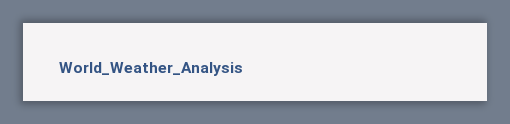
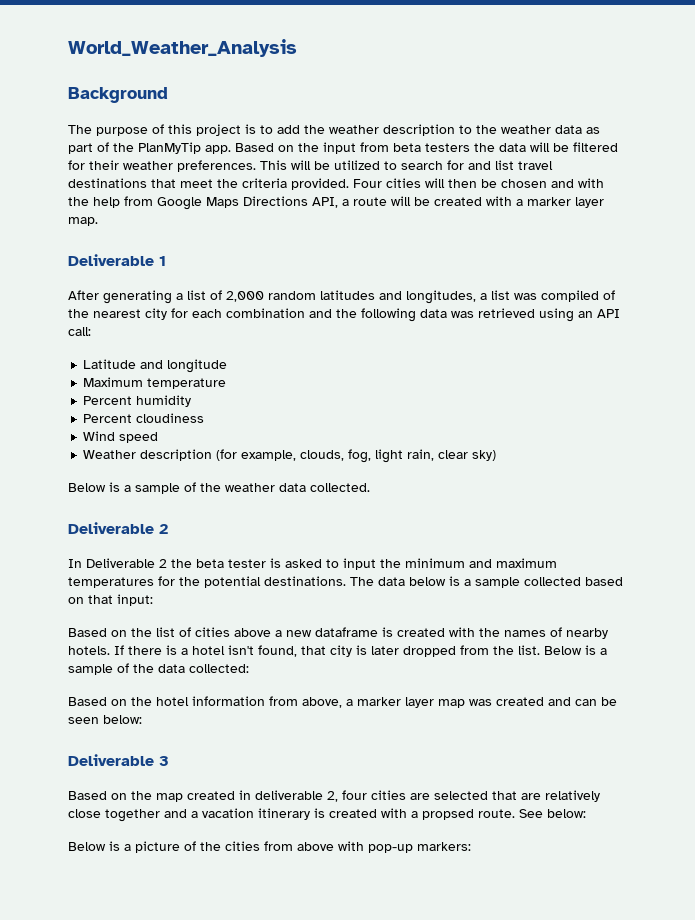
(243, 69) none -> [68,87,168,103] [68,124,600,136] [68,142,618,154] [68,160,553,172] [68,178,604,190] [68,196,604,210] [68,217,98,226] [68,254,166,266] [68,290,615,304] [68,308,620,322] [68,327,91,336] [83,359,228,373] [83,377,227,389] [83,395,192,407] [83,413,205,423] [83,431,159,443] [83,449,497,463] [68,482,370,494] [68,522,168,534] [68,558,557,570] [68,576,623,588] [68,594,153,606] [68,627,608,639] [68,645,607,657] [68,663,249,675] [68,696,617,708] [68,715,142,724] [68,754,169,766] [68,790,600,802] [68,808,586,822] [68,841,471,853] // Background // The purpose of this project is to add the weather description to the weather data as part of the PlanMyTip app. Based on the input from beta testers the data will be filtered for their weather preferences. This will be utilized to search for and list travel destinations that meet the criteria provided. Four cities will then be chosen and with the help from Google Maps Directions API, a route will be created with a marker layer map. // Deliverable 1 // After generating a list of 2,000 random latitudes and longitudes, a list was compiled of the nearest city for each combination and the following data was retrieved using an API call: // Latitude and longitude // Maximum temperature // Percent humidity // Percent cloudiness // Wind speed // Weather description (for example, clouds, fog, light rain, clear sky) // Below is a sample of the weather data collected. // Deliverable 2 // In Deliverable 2 the beta tester is asked to input the minimum and maximum temperatures for the potential destinations. The data below is a sample collected based on that input: // Based on the list of cities above a new dataframe is created with the names of nearby hotels. If there is a hotel isn't found, that city is later dropped from the list. Below is a sample of the data collected: // Based on the hotel information from above, a marker layer map was created and can be seen below: // Deliverable 3 // Based on the map created in deliverable 2, four cities are selected that are relatively close together and a vacation itinerary is created with a propsed route. See below: // Below is a picture of the cities from above with pop-up markers:

